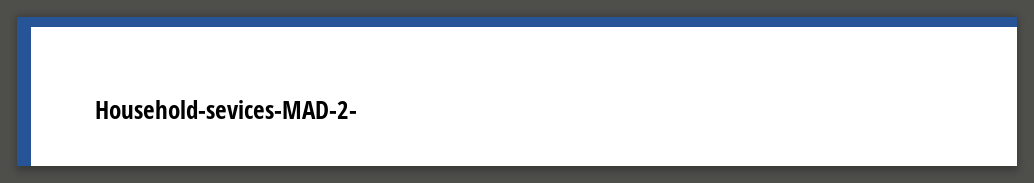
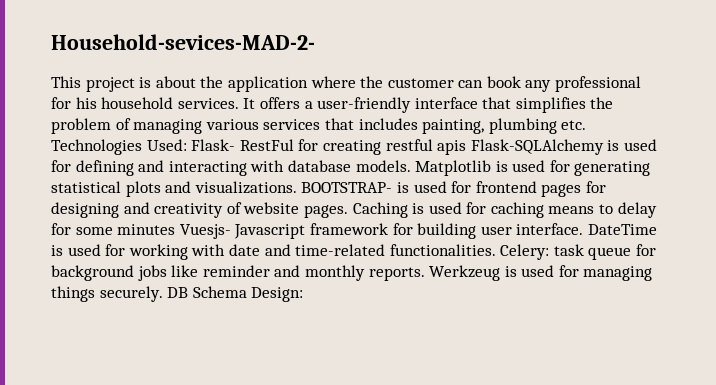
(357, 109) none -> [51,76,642,92] [51,97,614,113] [51,118,587,134] [51,139,657,155] [51,160,651,176] [51,181,606,197] [51,202,657,218] [51,223,657,239] [51,244,657,260] [51,265,653,281] [51,286,304,302] // This project is about the application where the customer can book any professional for his household services. It offers a user-friendly interface that simplifies the problem of managing various services that includes painting, plumbing etc. Technologies Used: Flask- RestFul for creating restful apis Flask-SQLAlchemy is used for defining and interacting with database models. Matplotlib is used for generating statistical plots and visualizations. BOOTSTRAP- is used for frontend pages for designing and creativity of website pages. Caching is used for caching means to delay for some minutes Vuesjs- Javascript framework for building user interface. DateTime is used for working with date and time-related functionalities. Celery: task queue for background jobs like reminder and monthly reports. Werkzeug is used for managing things securely. DB Schema Design:

